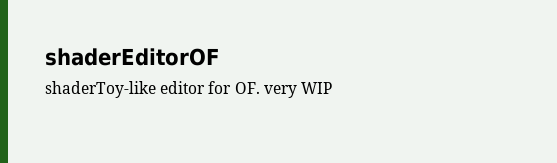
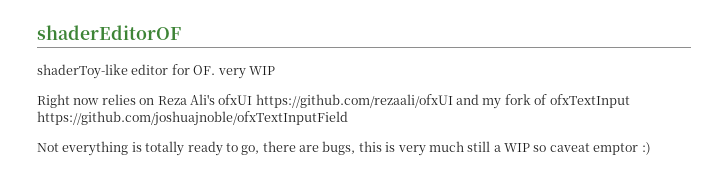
(332, 88) none -> [37,94,630,109] [37,111,348,126] [37,141,651,156] // Right now relies on Reza Ali's ofxUI https://github.com/rezaali/ofxUI and my fork of ofxTextInput https://github.com/joshuajnoble/ofxTextInputField // Not everything is totally ready to go, there are bugs, this is very much still a WIP so caveat emptor :)

